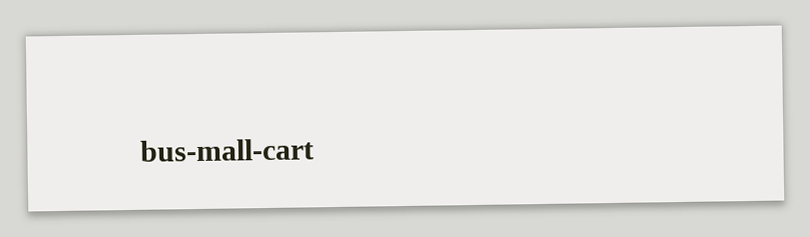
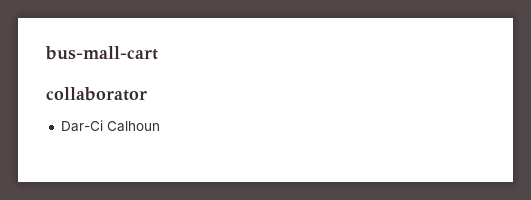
(314, 150) none -> [46,87,147,101] [60,120,160,132] // collaborator // Dar-Ci Calhoun

